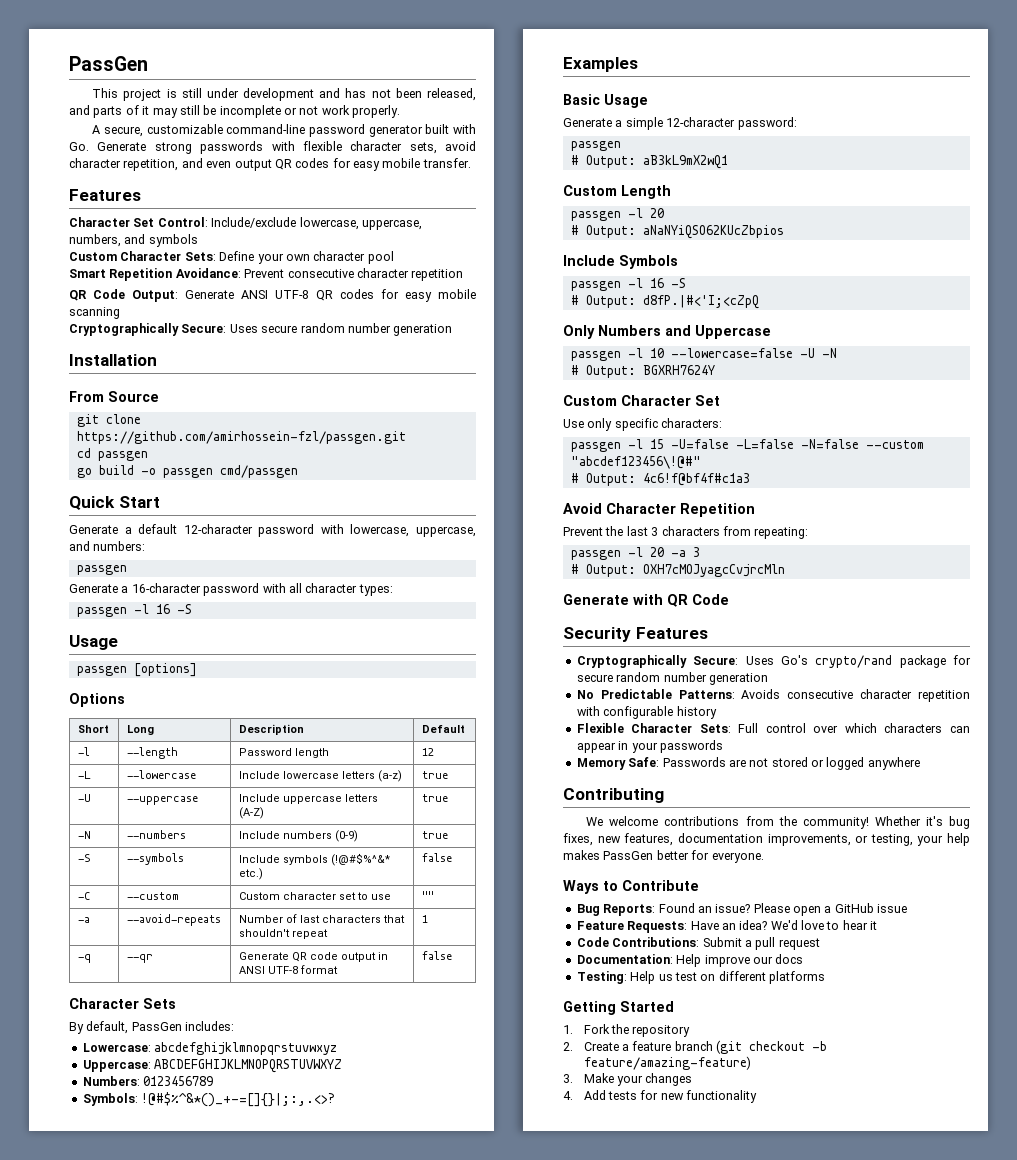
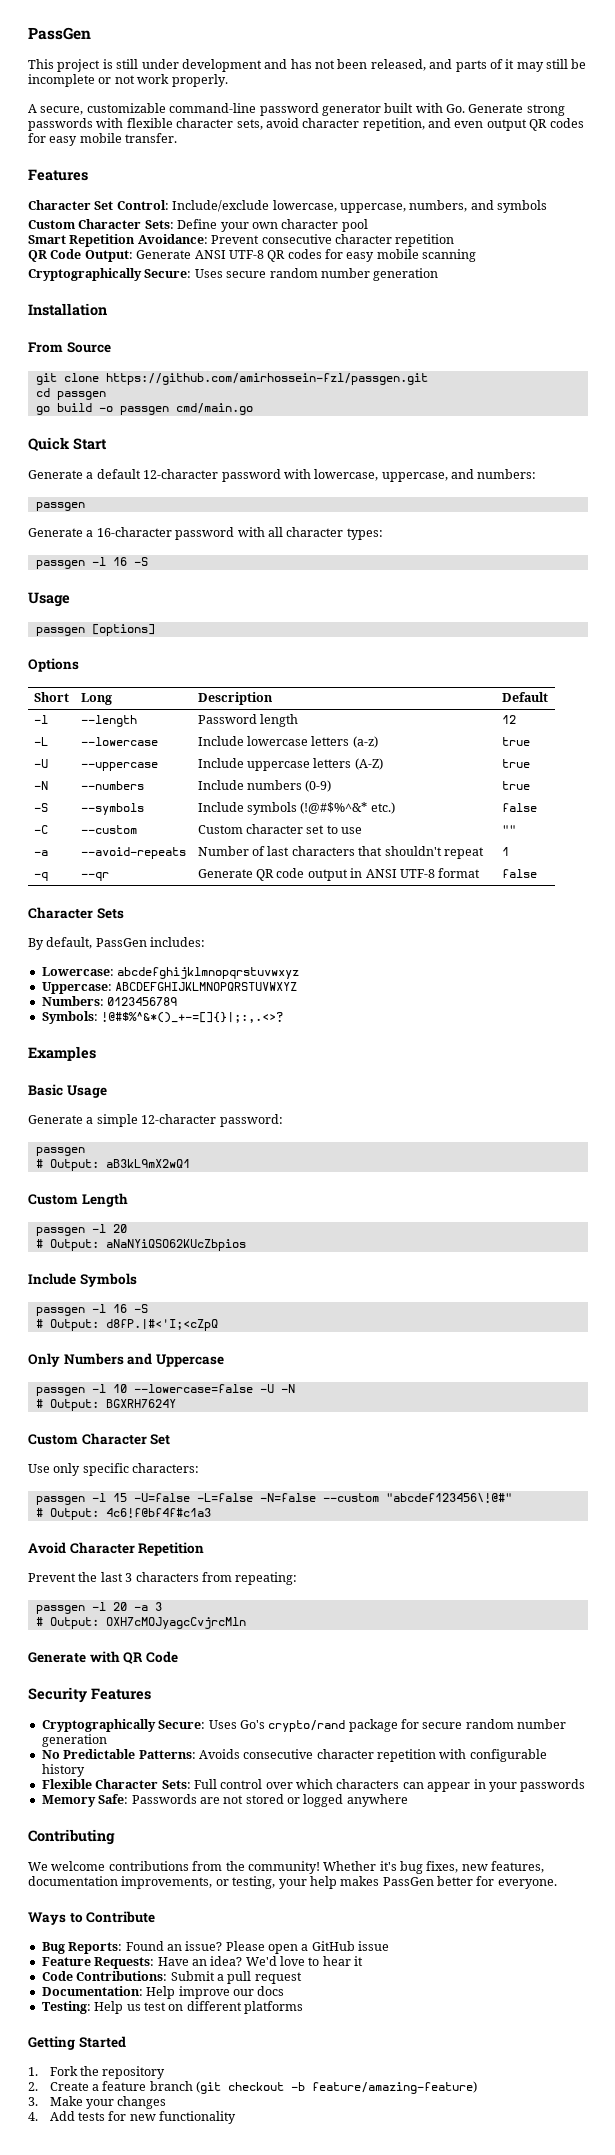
[219,465,298,478] cmd/passgen -> [175,403,253,415] cmd/main.go

